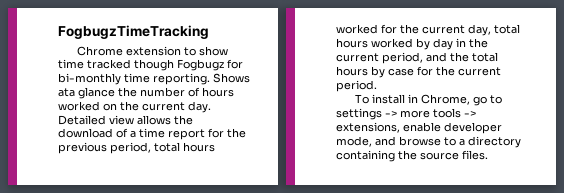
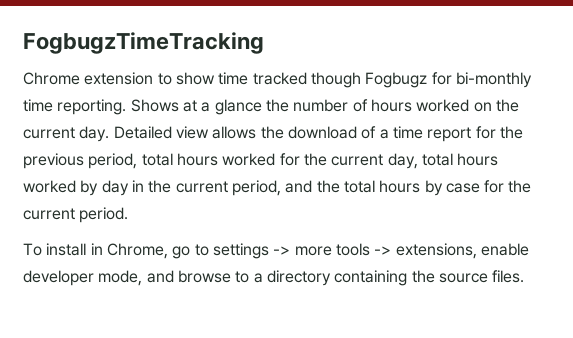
[58,88,75,97] ata -> [182,100,211,112] at a

